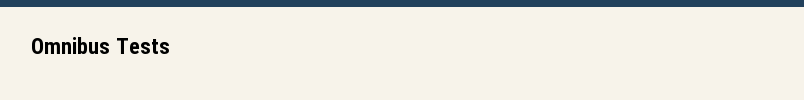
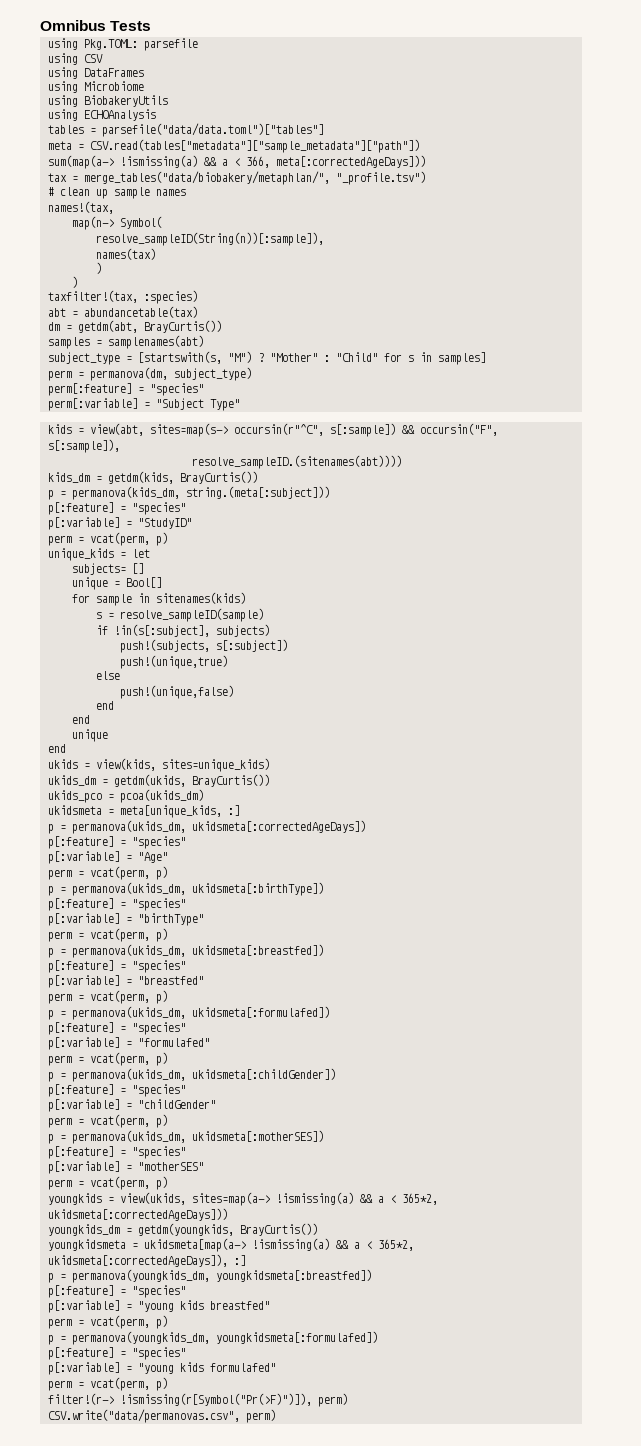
(170, 46) none -> [47,38,198,51] [47,53,103,65] [47,67,144,79] [47,81,144,93] [47,95,168,107] [47,109,156,121] [47,123,324,137] [47,139,420,153] [47,155,426,169] [47,171,426,185] [47,187,186,199] [47,201,114,214] [71,216,162,230] [95,232,324,246] [95,248,156,260] [95,262,102,274] [71,276,78,288] [47,290,198,304] [47,306,198,318] [47,320,222,333] [47,335,204,349] [47,351,486,365] [47,367,252,381] [47,383,204,396] [47,398,240,411] [47,423,498,437] [47,439,120,453] [191,455,402,469] [47,471,258,484] [47,486,330,500] [47,502,186,515] [47,517,192,530] [47,532,168,546] [47,548,150,561] [71,563,144,575] [71,577,162,590] [71,592,246,606] [95,608,264,622] [95,624,270,637] [119,639,288,653] [119,655,228,669] [95,671,120,680] [119,685,234,699] [95,701,114,710] [71,715,90,724] [71,729,108,742] [47,744,66,753] [47,758,270,772] [47,774,270,787] [47,789,204,803] [47,805,240,818] [47,820,366,834] [47,836,186,849] [47,851,168,864] [47,866,168,880] [47,882,324,896] [47,898,186,911] [47,913,204,926] [47,928,168,942] [47,944,324,958] [47,960,186,973] [47,975,204,988] [47,990,168,1004] [47,1006,330,1020] [47,1022,186,1035] [47,1037,210,1050] [47,1052,168,1066] [47,1068,336,1082] [47,1084,186,1097] [47,1099,216,1112] [47,1114,168,1128] [47,1130,324,1144] [47,1146,186,1159] [47,1161,204,1174] [47,1176,168,1190] [47,1192,438,1206] [47,1208,228,1221] [47,1223,318,1236] [47,1238,414,1252] [47,1254,246,1267] [47,1269,372,1283] [47,1285,186,1298] [47,1300,270,1313] [47,1315,168,1329] [47,1331,378,1345] [47,1347,186,1360] [47,1362,276,1375] [47,1377,168,1391] [47,1393,348,1407] [47,1409,276,1423] // using Pkg.TOML: parsefile // using CSV // using DataFrames // using Microbiome // using BiobakeryUtils // using ECHOAnalysis // tables = parsefile("data/data.toml")["tables"] // meta = CSV.read(tables["metadata"]["sample_metadata"]["path"]) // sum(map(a-> !ismissing(a) && a < 366, meta[:correctedAgeDays])) // tax = merge_tables("data/biobakery/metaphlan/", "_profile.tsv") // # clean up sample names // names!(tax, // map(n-> Symbol( // resolve_sampleID(String(n))[:sample]), // names(tax) // ) // ) // taxfilter!(tax, :species) // abt = abundancetable(tax) // dm = getdm(abt, BrayCurtis()) // samples = samplenames(abt) // subject_type = [startswith(s, "M") ? "Mother" : "Child" for s in samples] // perm = permanova(dm, subject_type) // perm[:feature] = "species" // perm[:variable] = "Subject Type" // kids = view(abt, sites=map(s-> occursin(r"^C", s[:sample]) && occursin("F", s[:sample]), // resolve_sampleID.(sitenames(abt)))) // kids_dm = getdm(kids, BrayCurtis()) // p = permanova(kids_dm, string.(meta[:subject])) // p[:feature] = "species" // p[:variable] = "StudyID" // perm = vcat(perm, p) // unique_kids = let // subjects= [] // unique = Bool[] // for sample in sitenames(kids) // s = resolve_sampleID(sample) // if !in(s[:subject], subjects) // push!(subjects, s[:subject]) // push!(unique,true) // else // push!(unique,false) // end // end // unique // end // ukids = view(kids, sites=unique_kids) // ukids_dm = getdm(ukids, BrayCurtis()) // ukids_pco = pcoa(ukids_dm) // ukidsmeta = meta[unique_kids, :] // p = permanova(ukids_dm, ukidsmeta[:correctedAgeDays]) // p[:feature] = "species" // p[:variable] = "Age" // perm = vcat(perm, p) // p = permanova(ukids_dm, ukidsmeta[:birthType]) // p[:feature] = "species" // p[:variable] = "birthType" // perm = vcat(perm, p) // p = permanova(ukids_dm, ukidsmeta[:breastfed]) // p[:feature] = "species" // p[:variable] = "breastfed" // perm = vcat(perm, p) // p = permanova(ukids_dm, ukidsmeta[:formulafed]) // p[:feature] = "species" // p[:variable] = "formulafed" // perm = vcat(perm, p) // p = permanova(ukids_dm, ukidsmeta[:childGender]) // p[:feature] = "species" // p[:variable] = "childGender" // perm = vcat(perm, p) // p = permanova(ukids_dm, ukidsmeta[:motherSES]) // p[:feature] = "species" // p[:variable] = "motherSES" // perm = vcat(perm, p) // youngkids = view(ukids, sites=map(a-> !ismissing(a) && a < 365*2, ukidsmeta[:correctedAgeDays])) // youngkids_dm = getdm(youngkids, BrayCurtis()) // youngkidsmeta = ukidsmeta[map(a-> !ismissing(a) && a < 365*2, ukidsmeta[:correctedAgeDays]), :] // p = permanova(youngkids_dm, youngkidsmeta[:breastfed]) // p[:feature] = "species" // p[:variable] = "young kids breastfed" // perm = vcat(perm, p) // p = permanova(youngkids_dm, youngkidsmeta[:formulafed]) // p[:feature] = "species" // p[:variable] = "young kids formulafed" // perm = vcat(perm, p) // filter!(r-> !ismissing(r[Symbol("Pr(>F)")]), perm) // CSV.write("data/permanovas.csv", perm)

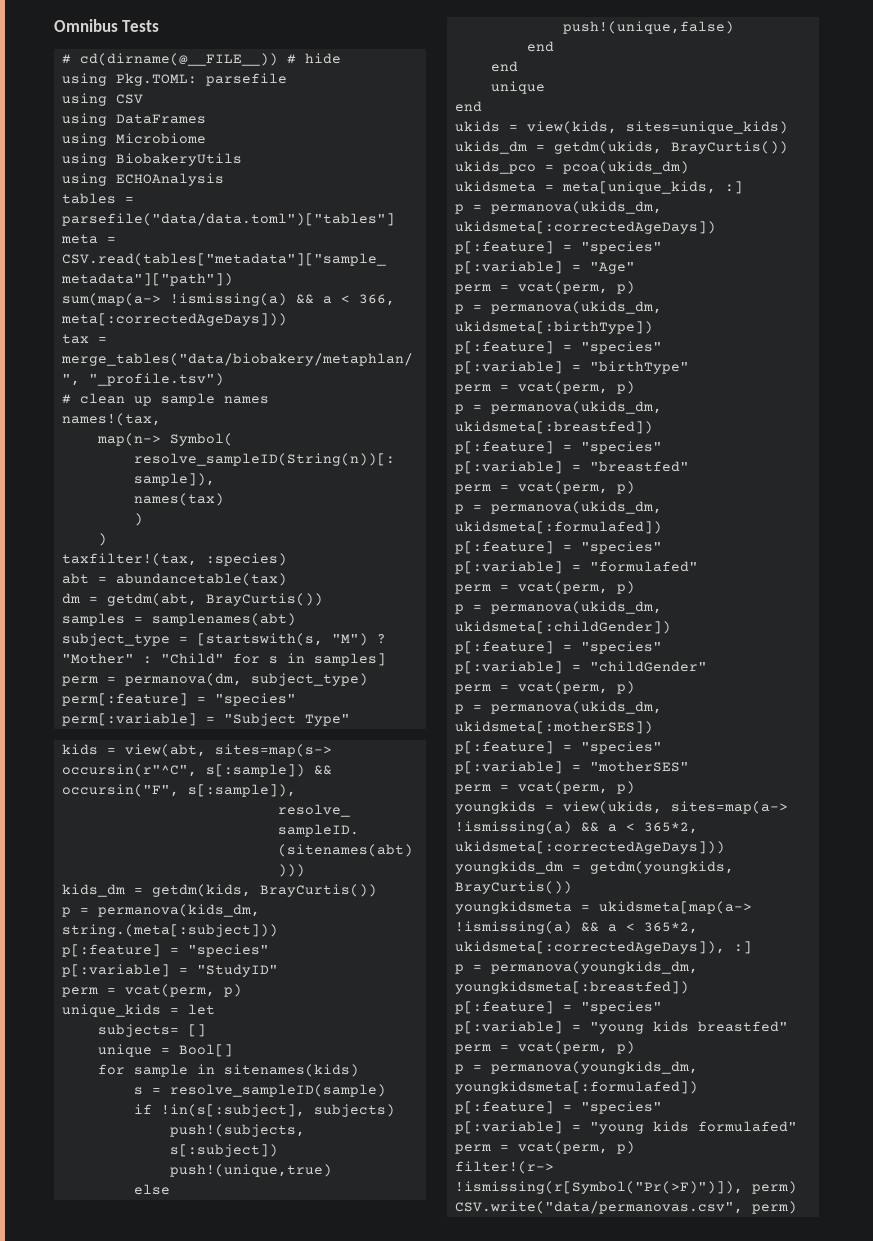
(152, 26) none -> [61,53,341,66] // # cd(dirname(@__FILE__)) # hide

